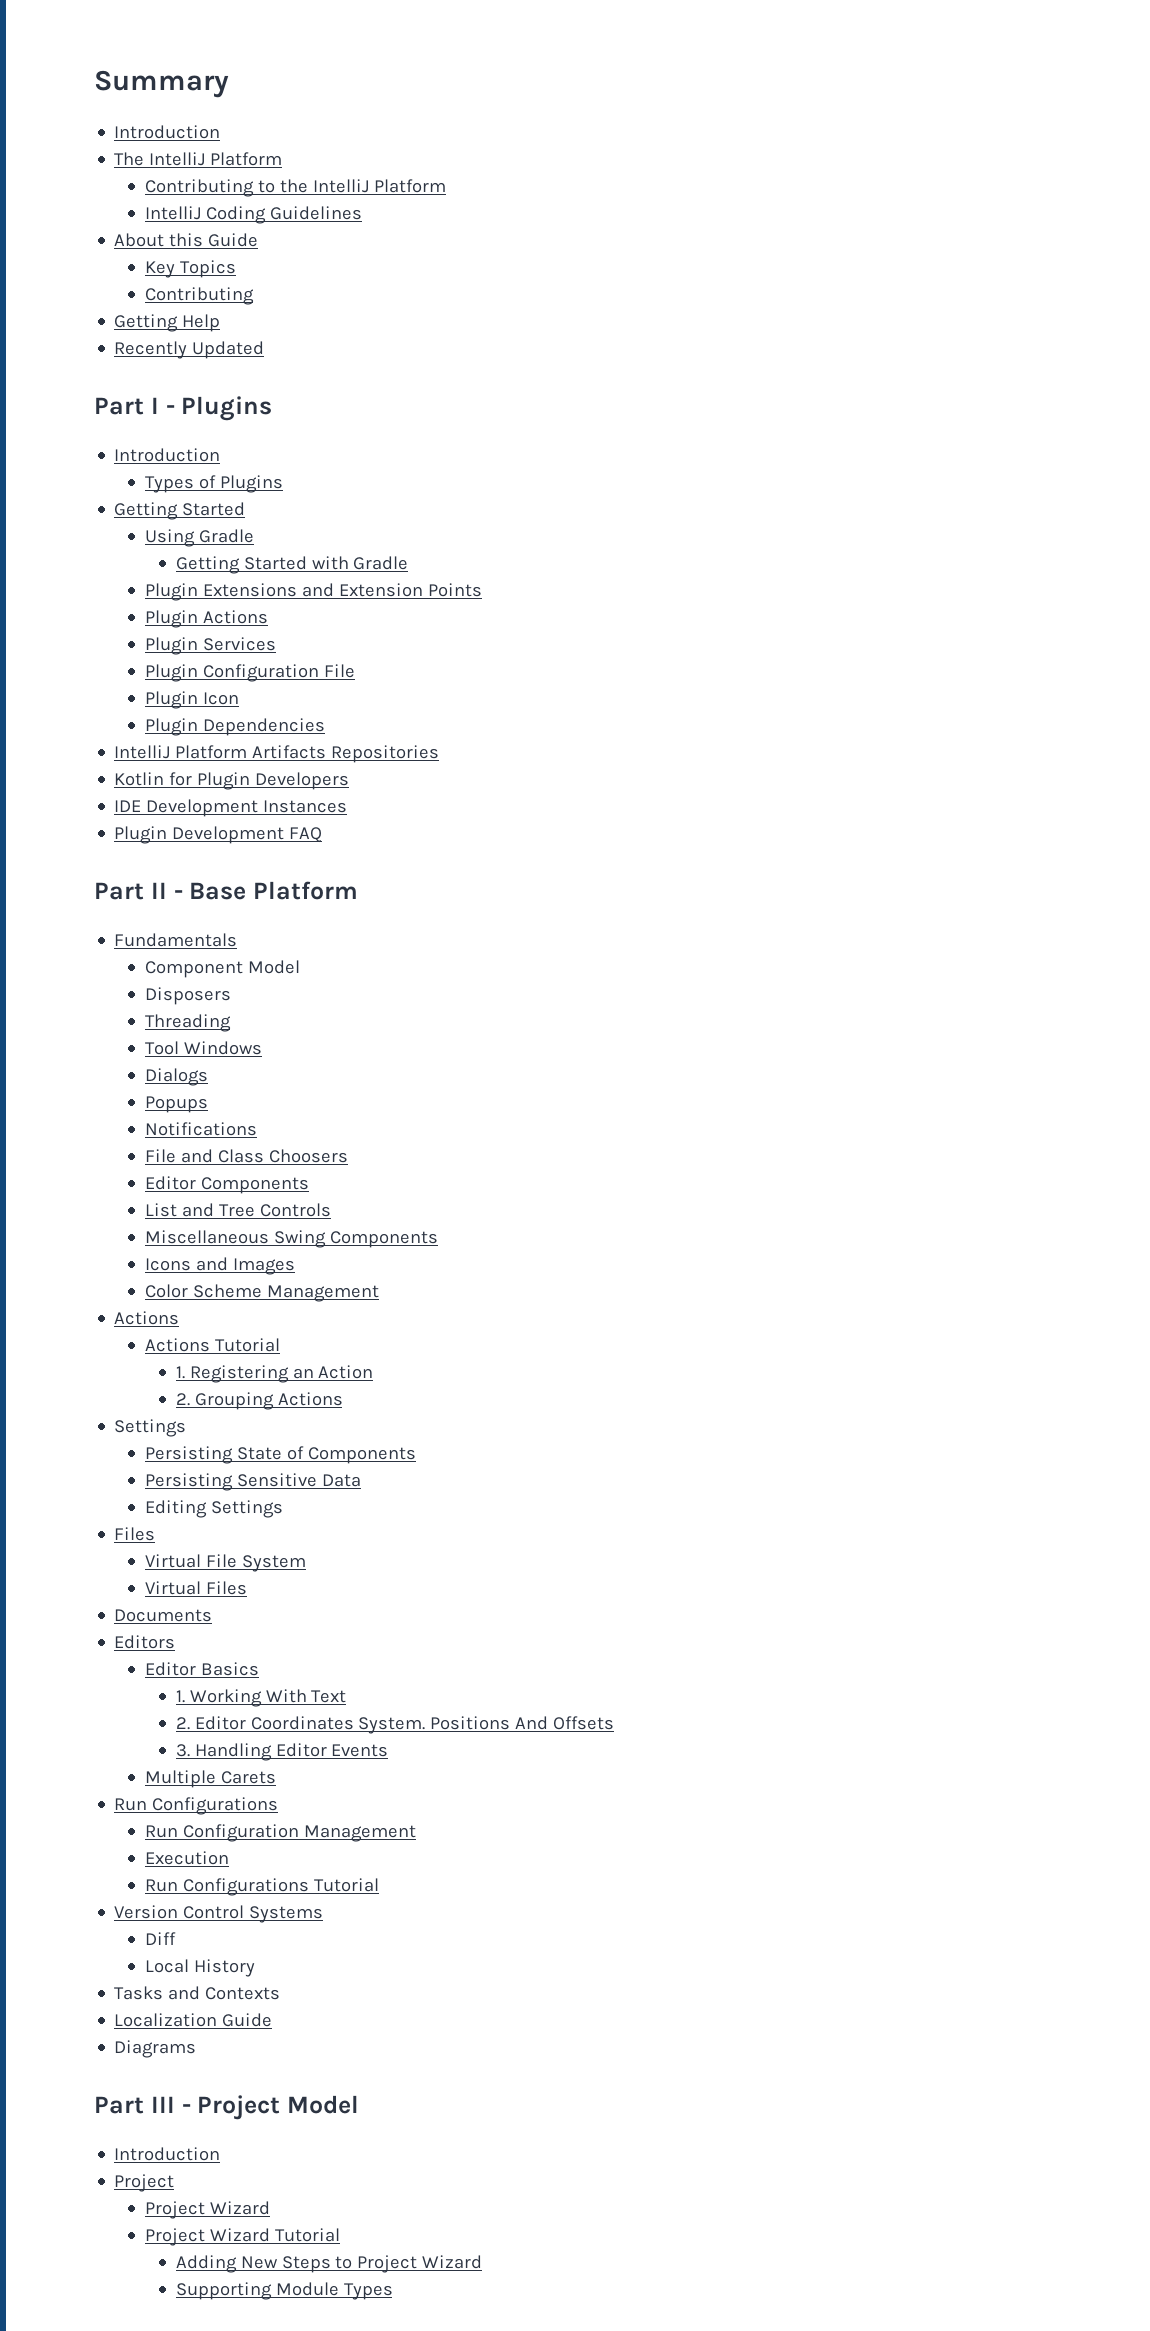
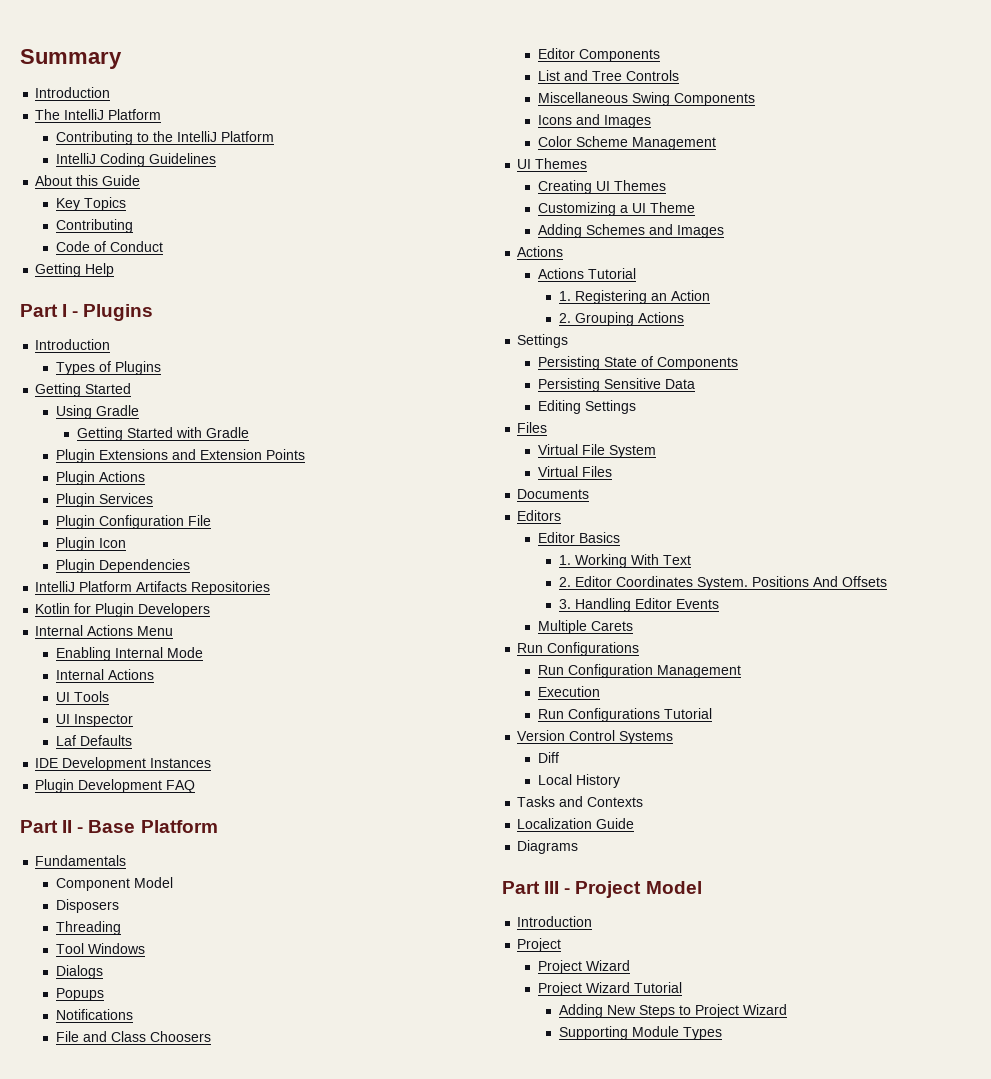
(254, 296) none -> [56,241,164,252] // Code of Conduct
[114,341,265,359] // Recently Updated -> (115, 270) none
(350, 781) none -> [35,625,174,636] [56,647,204,661] [56,669,155,680] [56,691,110,702] [56,714,134,727] [56,735,133,746] // Internal Actions Menu // Enabling Internal Mode // Internal Actions // UI Tools // UI Inspector // Laf Defaults
(379, 1293) none -> [517,158,588,169] [538,180,667,194] [538,202,696,216] [538,224,725,238] // UI Themes // Creating UI Themes // Customizing a UI Theme // Adding Schemes and Images

